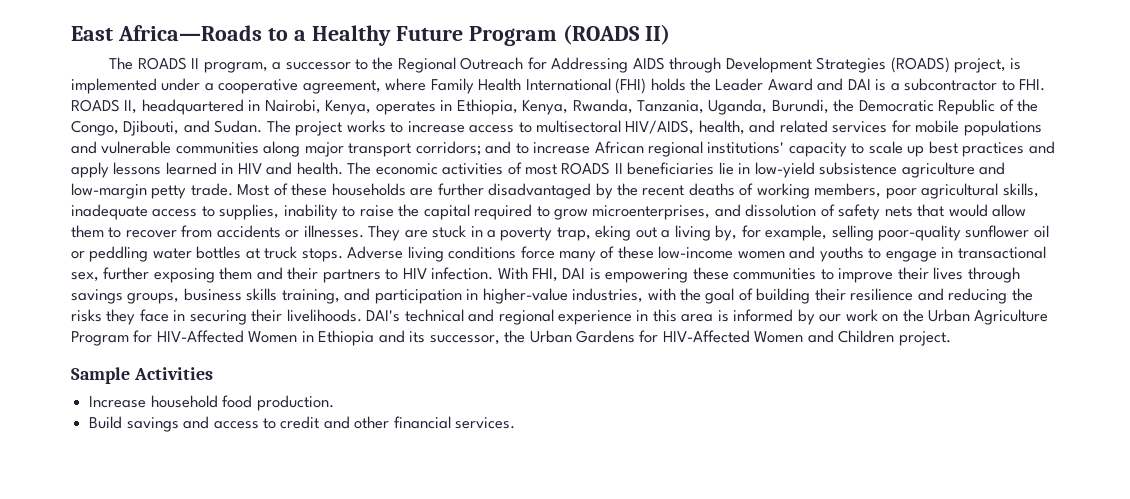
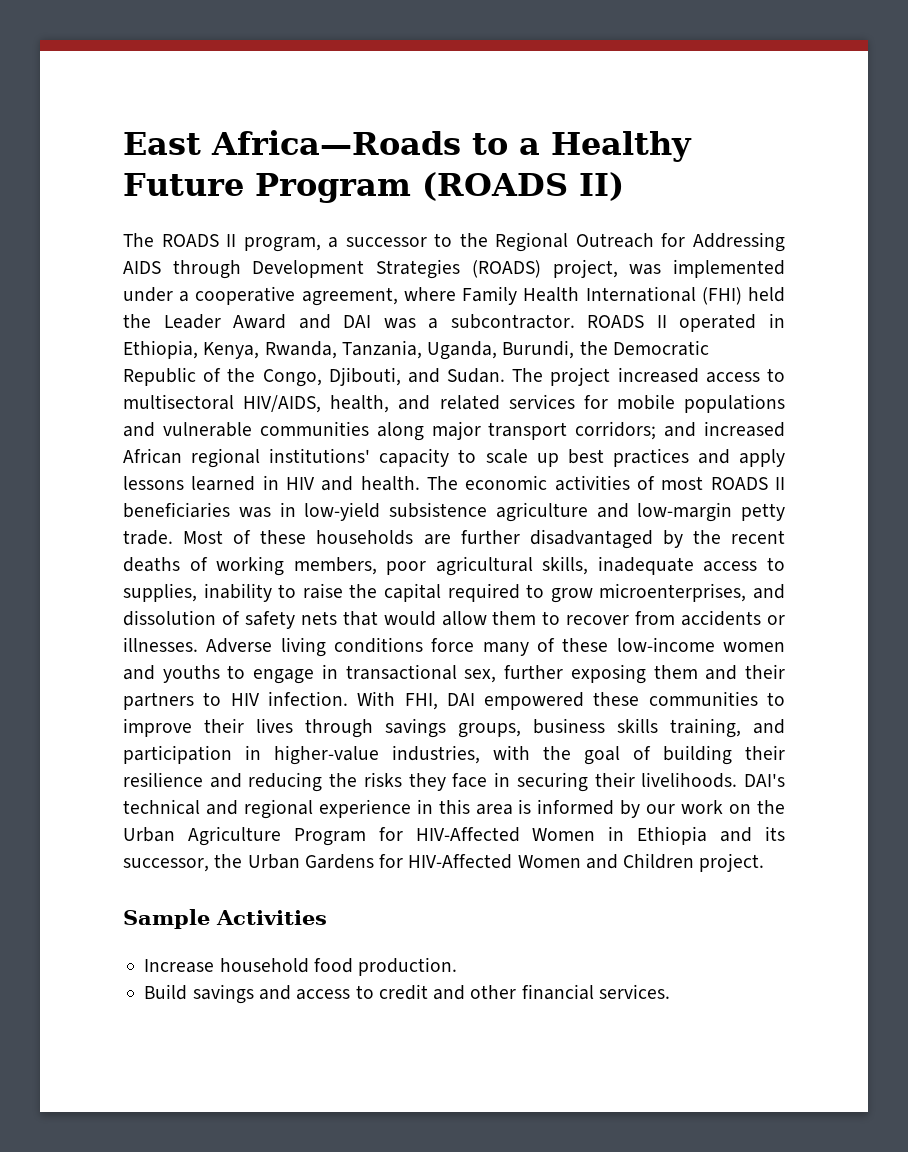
[1010,58,1022,70] is -> [629,264,662,275] was
[650,78,686,91] holds -> [748,287,785,302] held
[875,78,1046,91] [71,99,436,115] is a subcontractor to FHI. ROADS II, headquartered in Nairobi, Kenya, operates -> [383,314,757,332] was a subcontractor. ROADS II operated
[346,120,465,133] works to increase -> [617,367,699,383] increased
[515,142,591,154] to increase -> [704,421,785,437] increased
[718,162,734,175] lie -> [238,507,271,518] was
[368,225,1049,241] [71,246,343,262] They are stuck in a poverty trap, eking out a living by, for example, selling poor-quality sunflower oil or peddling water bottles at truck stops. -> (198, 644) none
[589,268,689,283] is empowering -> [484,692,585,710] empowered

